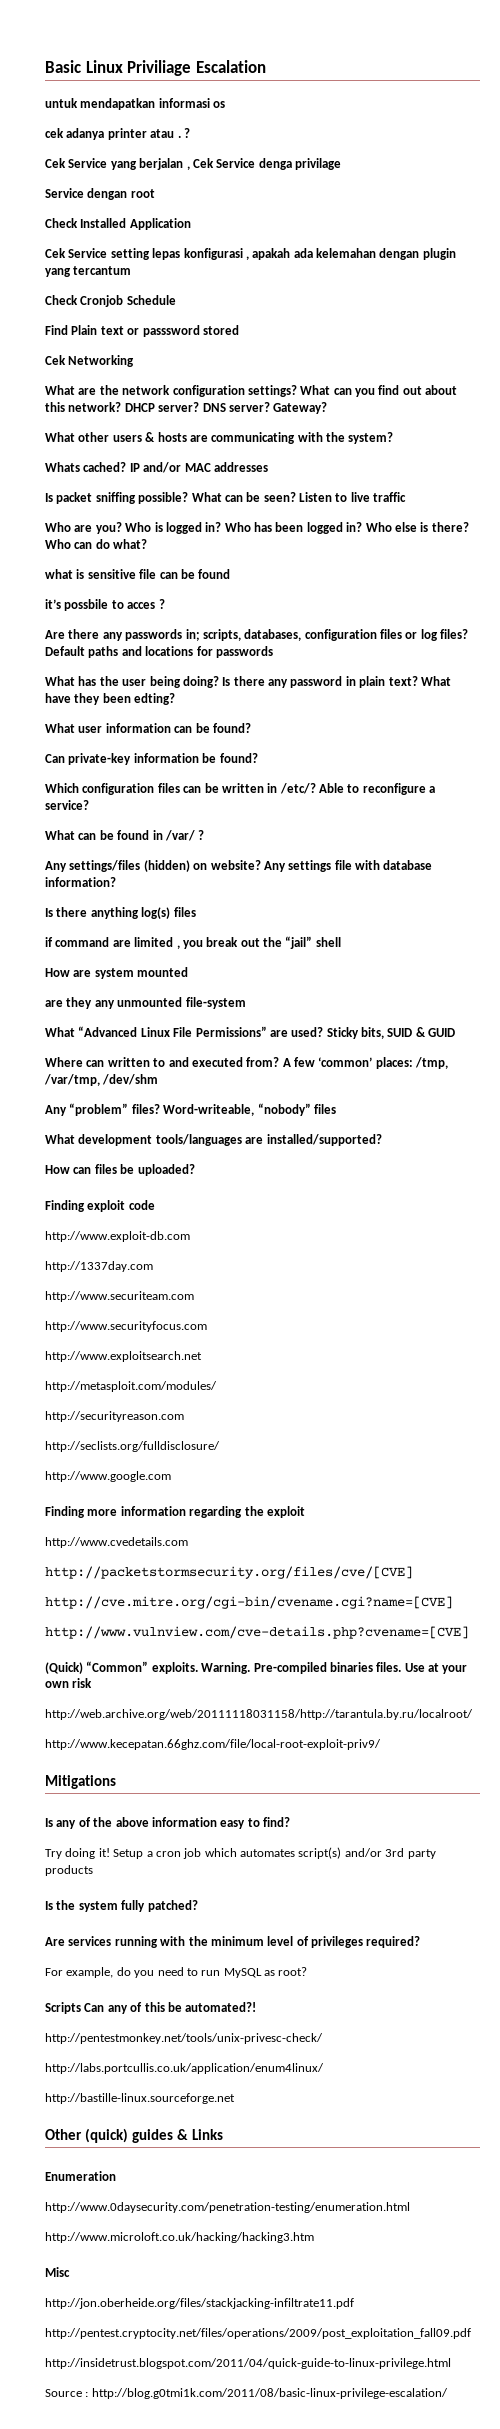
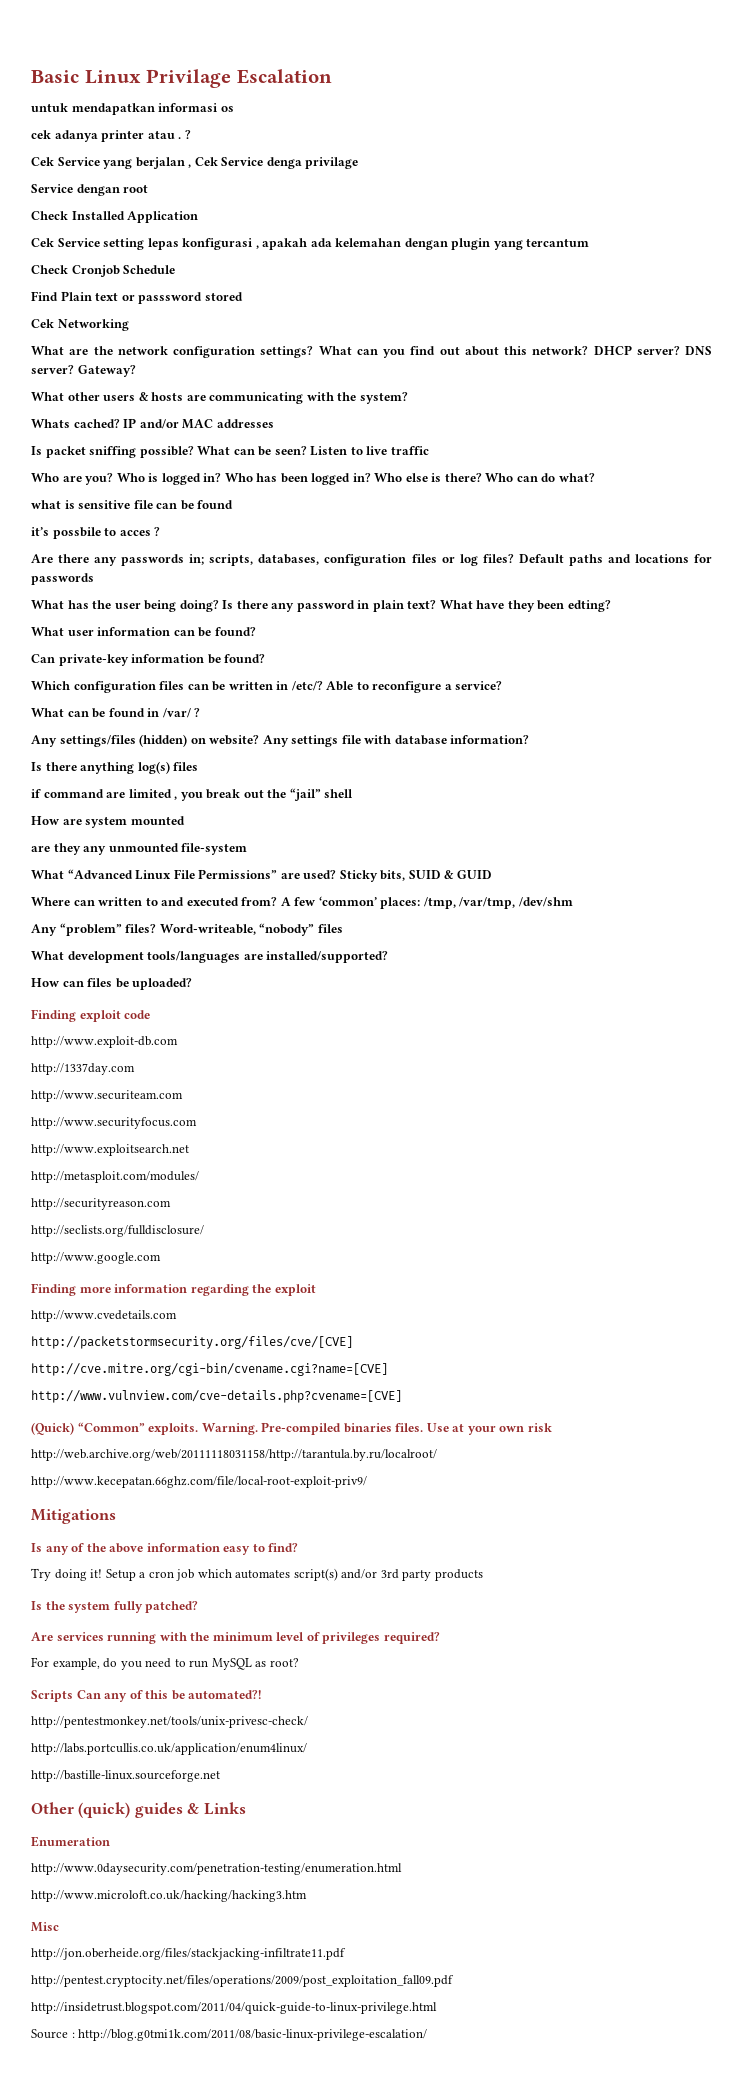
[127,60,192,76] Priviliage -> [146,69,232,88] Privilage

